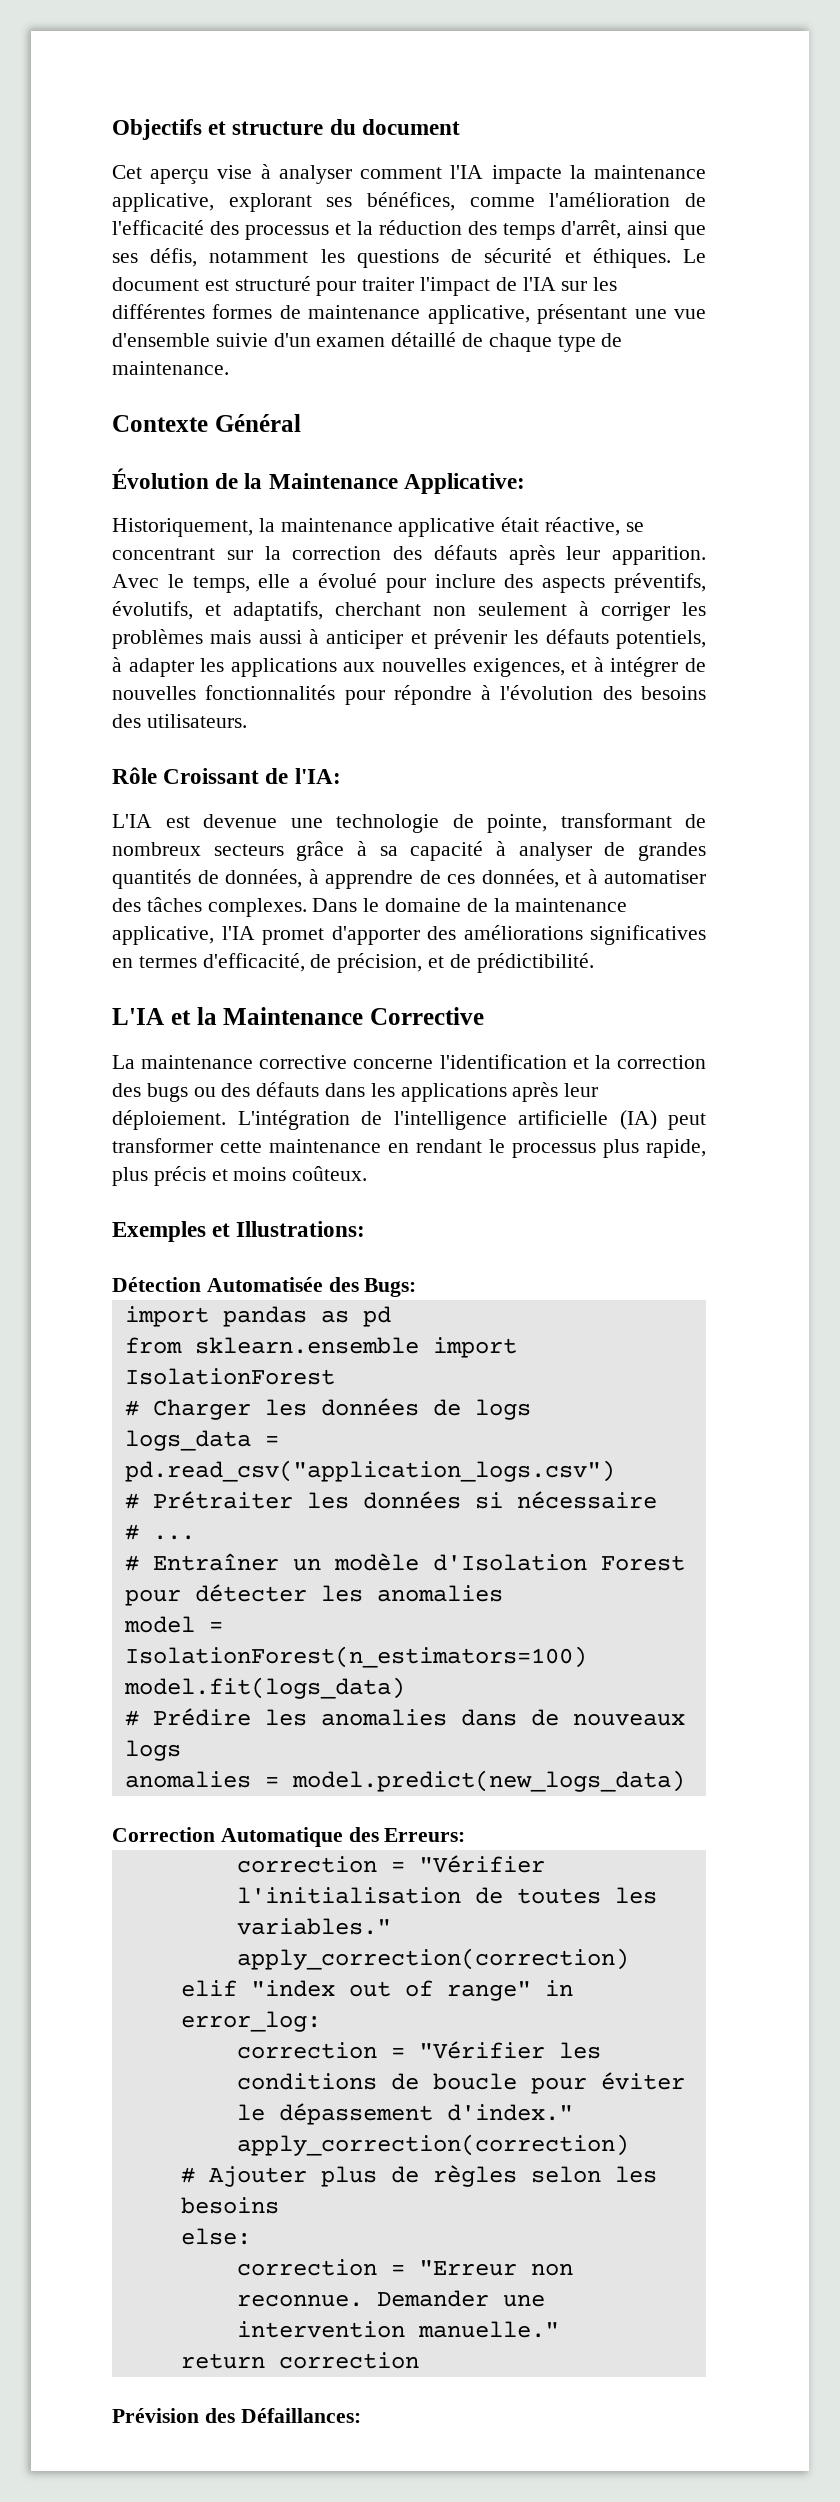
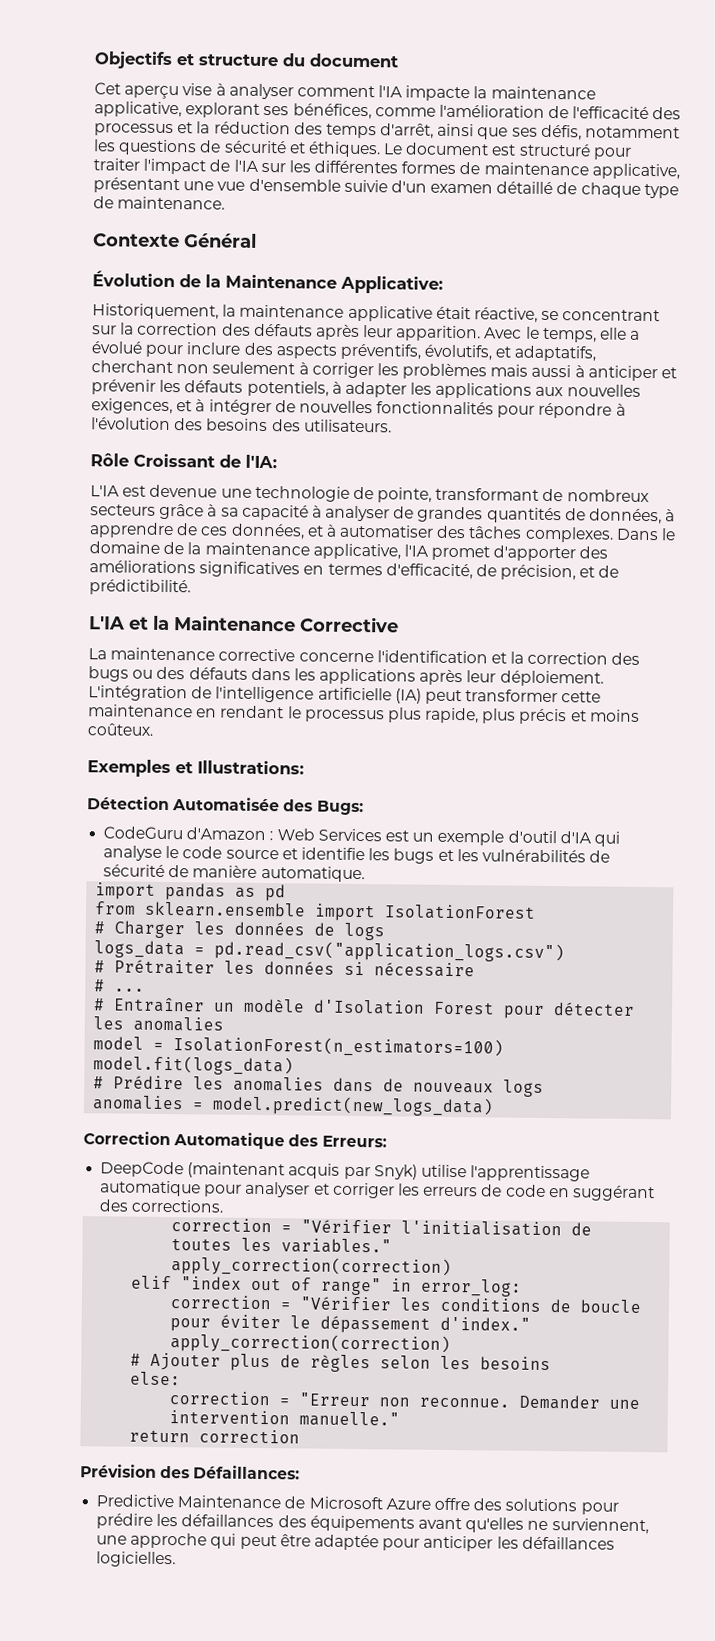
(417, 1287) none -> [103,826,620,847] [103,845,611,864] [103,864,365,883] // CodeGuru d'Amazon : Web Services est un exemple d'outil d'IA qui analyse le code source et identifie les bugs et les vulnérabilités de sécurité de manière automatique.
(466, 1835) none -> [100,1161,591,1182] [100,1180,655,1202] [99,1199,225,1213] // DeepCode (maintenant acquis par Snyk) utilise l'apprentissage automatique pour analyser et corriger les erreurs de code en suggérant des corrections.
(361, 2415) none -> [96,1494,619,1515] [96,1513,649,1535] [96,1532,615,1552] [96,1551,177,1568] // Predictive Maintenance de Microsoft Azure offre des solutions pour prédire les défaillances des équipements avant qu'elles ne surviennent, une approche qui peut être adaptée pour anticiper les défaillances logicielles.

